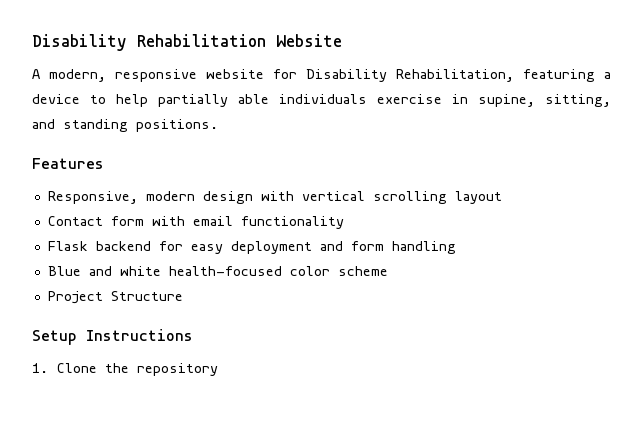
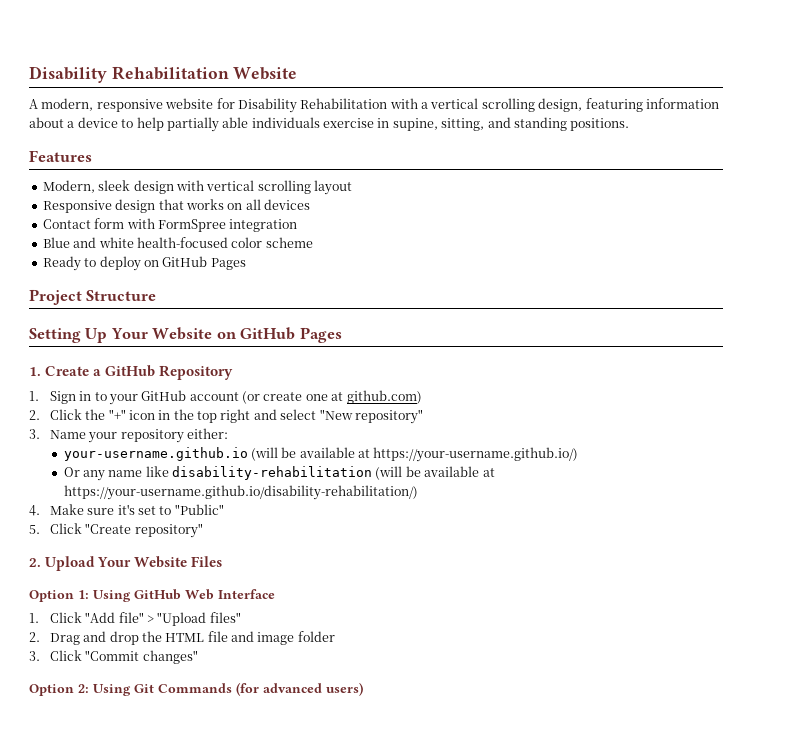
[396,69,595,82] Rehabilitation, featuring -> [300,98,719,112] [29,117,64,128] Rehabilitation with a vertical scrolling design, featuring information about
[47,191,195,204] Responsive, modern -> [42,180,131,193] Modern, sleek
[47,216,344,229] [47,241,456,254] Contact form with email functionality // Flask backend for easy deployment and form handling -> [42,199,310,213] [42,218,298,232] Responsive design that works on all devices // Contact form with FormSpree integration
[47,291,183,304] [32,329,193,345] [32,363,219,376] Project Structure // Setup Instructions // 1. Clone the repository -> [42,256,246,271] [29,289,157,305] [29,327,342,343] [29,365,234,380] [29,390,422,405] [29,409,423,424] [29,428,228,443] [63,447,579,462] [63,466,495,481] [63,485,418,500] [29,504,224,516] [29,523,203,538] [29,556,223,571] [29,589,275,602] [29,612,241,626] [29,631,335,645] [29,650,198,664] [29,682,363,696] Ready to deploy on GitHub Pages // Project Structure // Setting Up Your Website on GitHub Pages // 1. Create a GitHub Repository // 1. Sign in to your GitHub account (or create one at github.com) // 2. Click the "+" icon in the top right and select "New repository" // 3. Name your repository either: // your-username.github.io (will be available at https://your-username.github.io/) // Or any name like disability-rehabilitation (will be available at https://your-username.github.io/disability-rehabilitation/) // 4. Make sure it's set to "Public" // 5. Click "Create repository" // 2. Upload Your Website Files // Option 1: Using GitHub Web Interface // 1. Click "Add file" > "Upload files" // 2. Drag and drop the HTML file and image folder // 3. Click "Commit changes" // Option 2: Using Git Commands (for advanced users)

